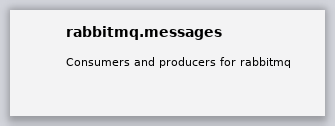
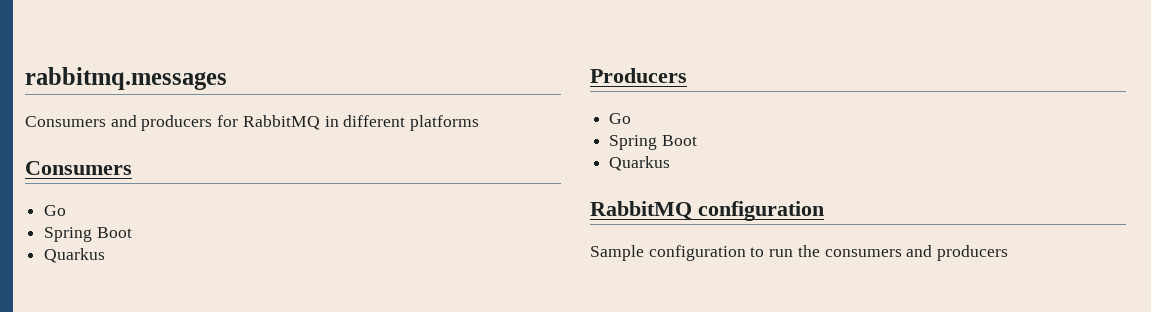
[240,57,291,68] rabbitmq -> [242,115,480,131] [25,161,132,175] [44,205,67,216] [44,227,132,242] [44,248,106,263] [590,68,687,83] [609,113,632,124] [609,135,697,150] [609,156,671,171] [590,201,824,221] [590,245,1009,261] RabbitMQ in different platforms // Consumers // Go // Spring Boot // Quarkus // Producers // Go // Spring Boot // Quarkus // RabbitMQ configuration // Sample configuration to run the consumers and producers

